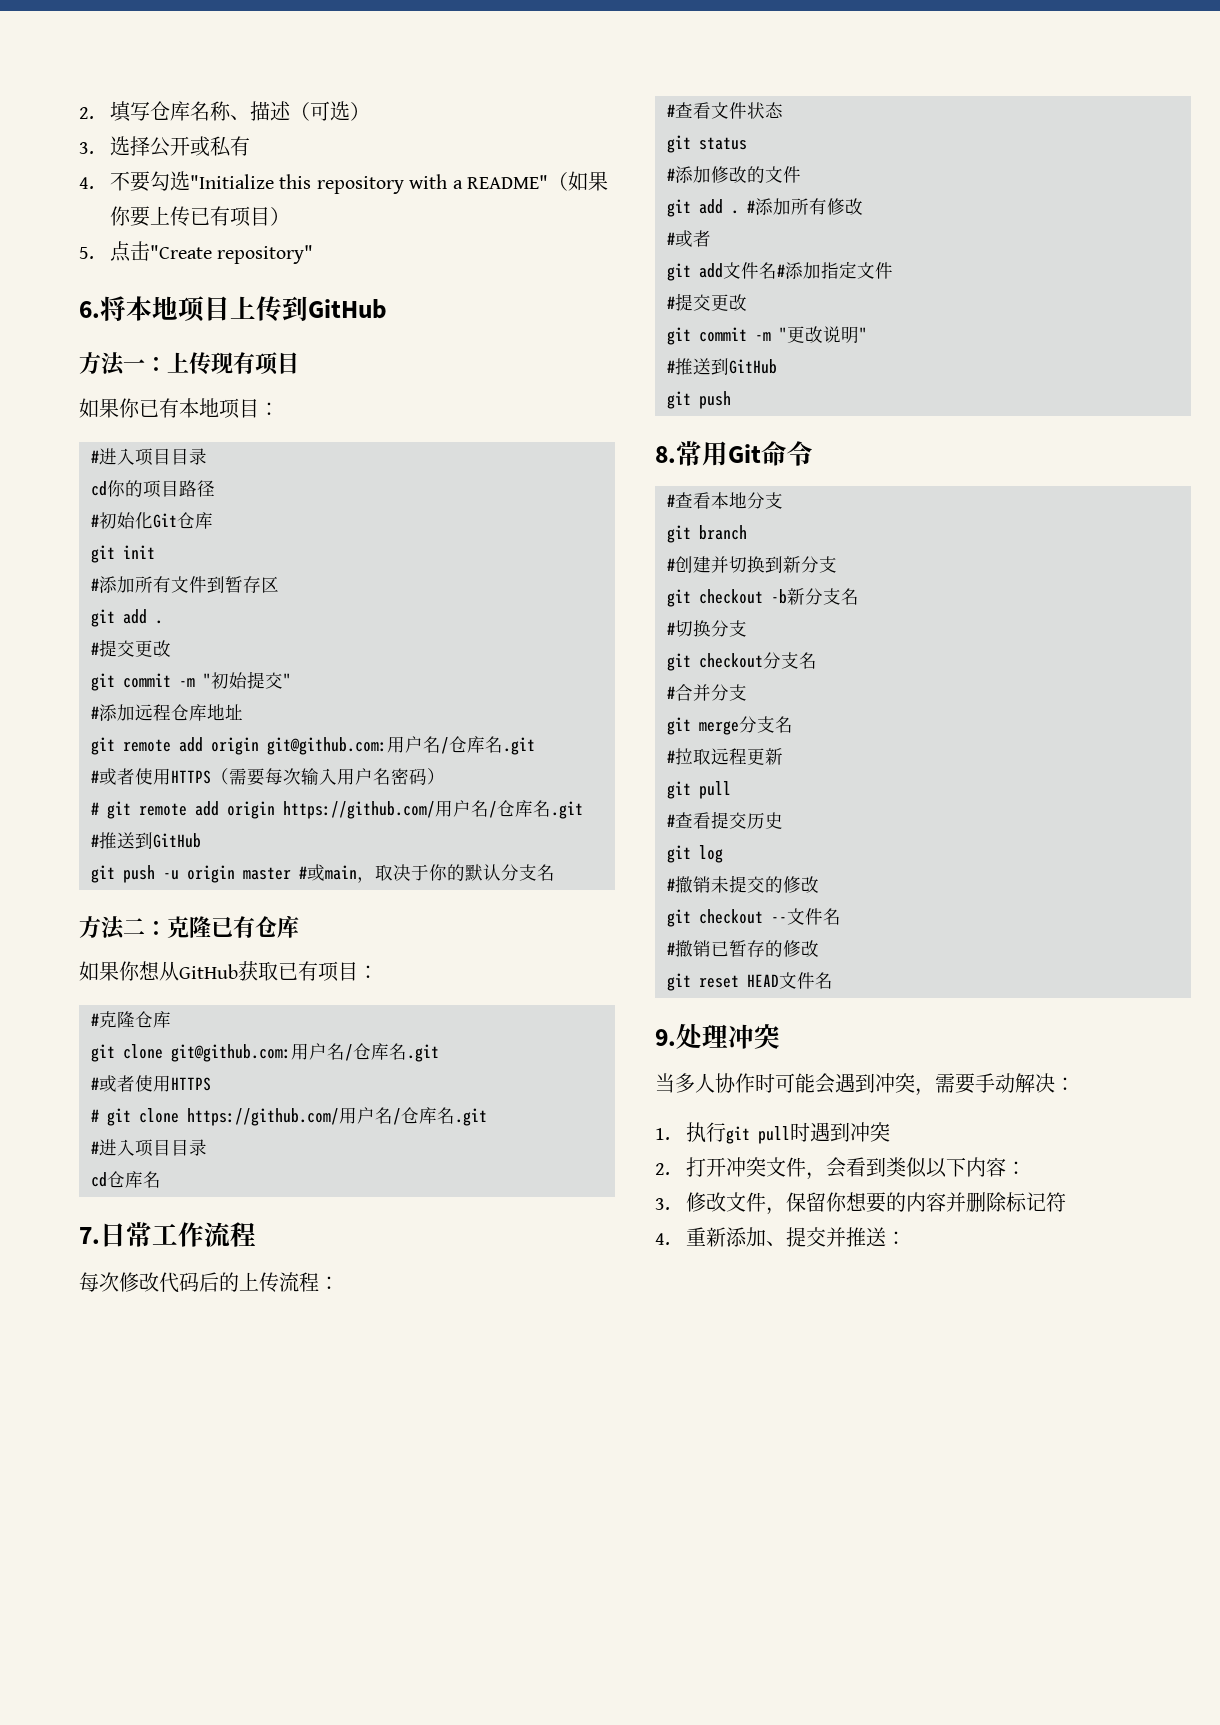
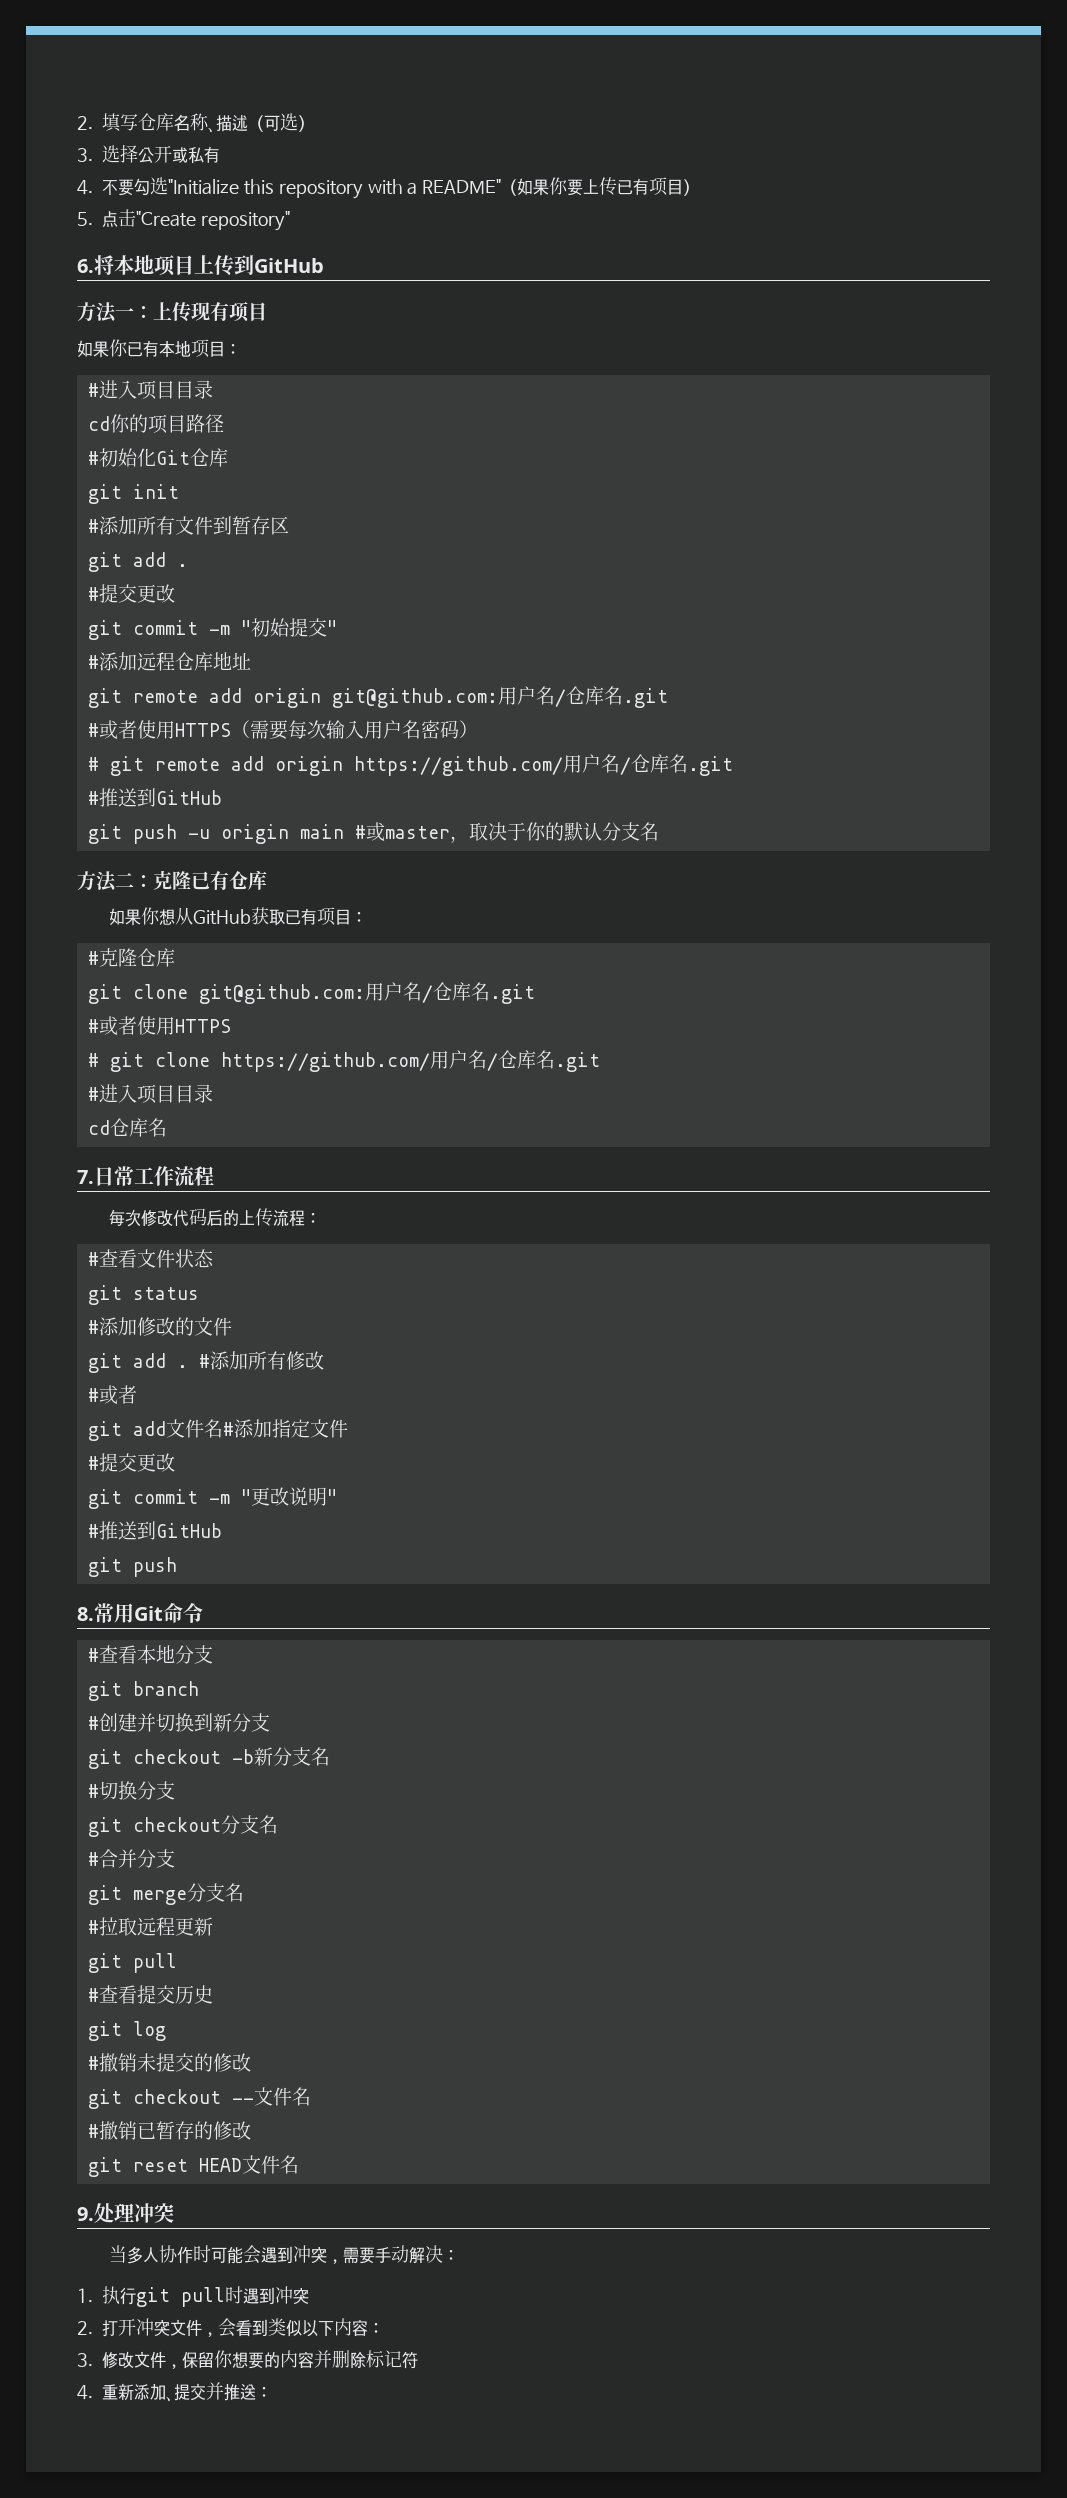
[243,864,357,881] master #或main -> [299,822,450,842] main #或master

